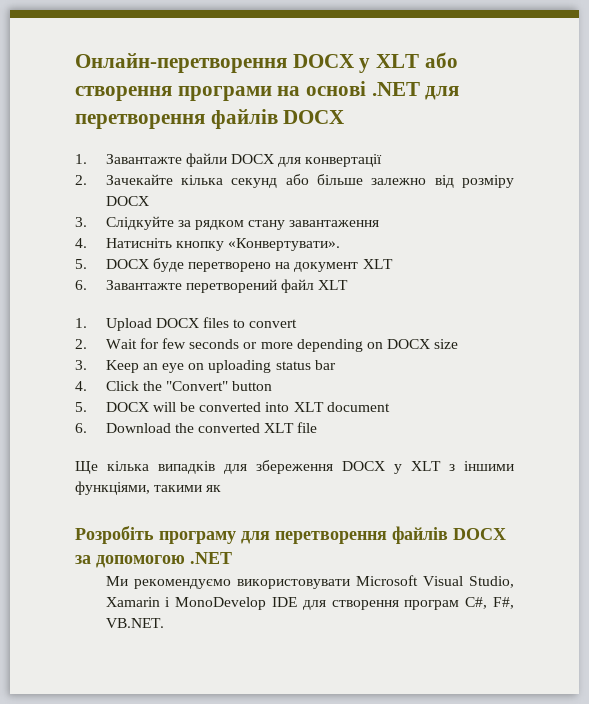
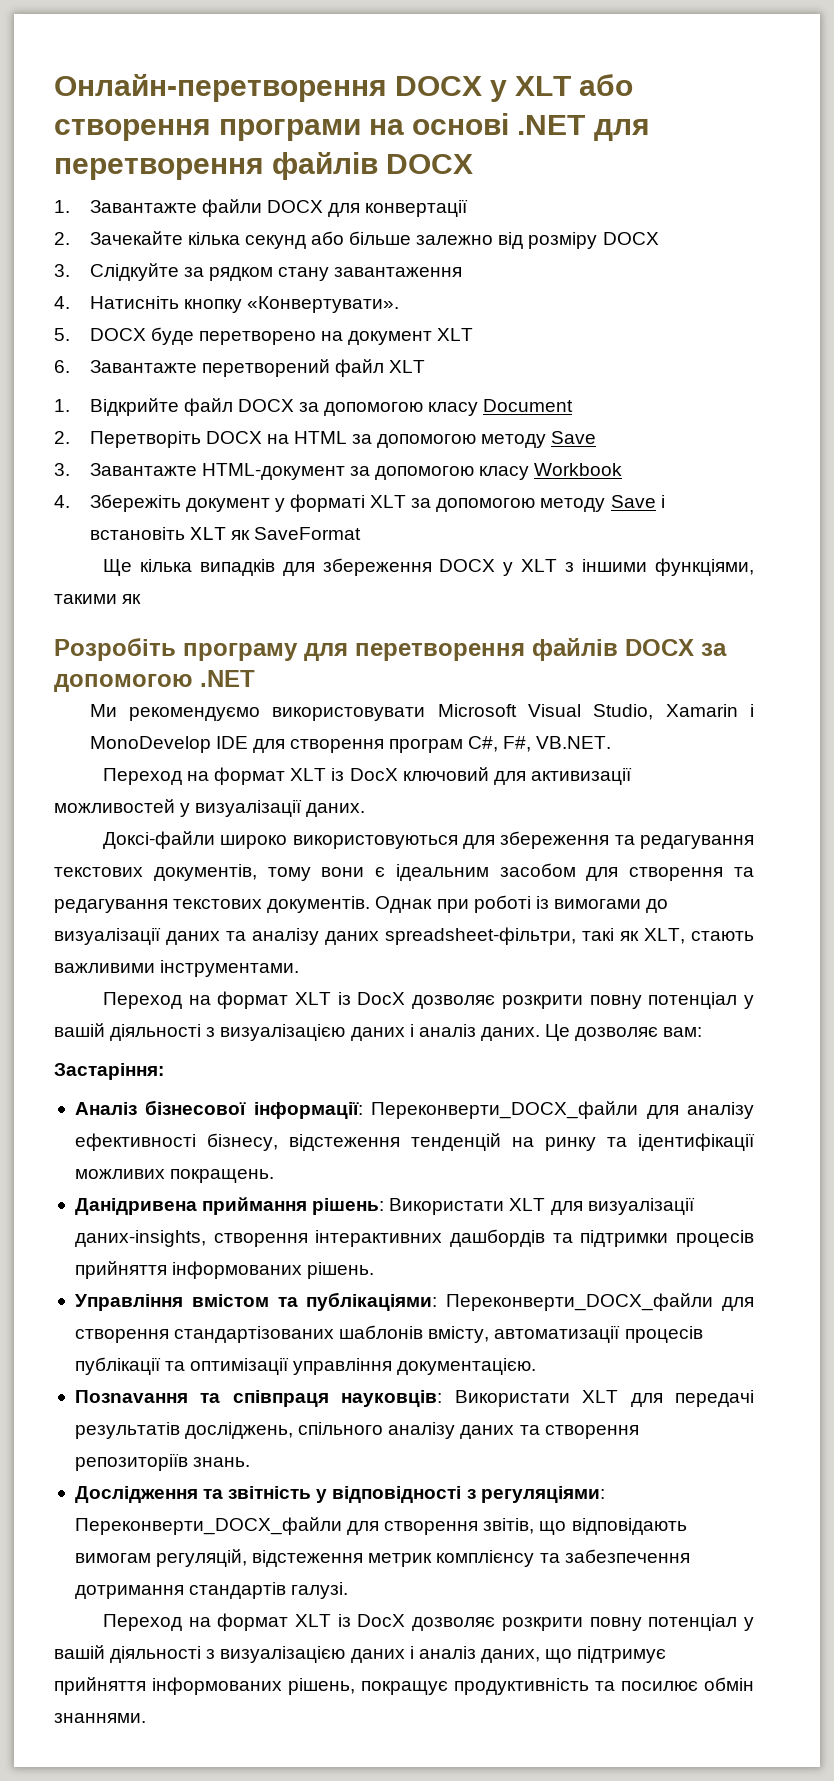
[105,317,298,331] [75,338,459,352] [75,360,336,373] [75,381,273,391] [75,402,390,412] [75,422,318,433] Upload DOCX files to convert // 2. Wait for few seconds or more depending on DOCX size // 3. Keep an eye on uploading status bar // 4. Click the "Convert" button // 5. DOCX will be converted into XLT document // 6. Download the converted XLT file -> [89,398,574,416] [54,431,597,448] [54,463,623,480] [54,494,665,512] [89,527,361,540] Відкрийте файл DOCX за допомогою класу Document // 2. Перетворіть DOCX на HTML за допомогою методу Save // 3. Завантажте HTML-документ за допомогою класу Workbook // 4. Збережіть документ у форматі XLT за допомогою методу Save і встановіть XLT як SaveFormat
(164, 623) none -> [102,767,633,785] [54,799,366,817] [102,831,755,849] [54,863,755,881] [54,895,669,913] [54,927,754,945] [54,960,300,977] [102,991,754,1009] [54,1023,703,1041] [54,1063,164,1080] [74,1100,754,1119] [74,1133,756,1151] [74,1169,275,1183] [74,1197,695,1215] [74,1229,755,1247] [74,1261,375,1279] [74,1292,755,1311] [74,1325,703,1343] [74,1357,537,1375] [74,1390,755,1407] [74,1422,639,1439] [74,1453,251,1471] [74,1486,605,1503] [74,1517,687,1535] [74,1549,690,1567] [74,1582,349,1599] [102,1613,754,1631] [54,1645,667,1663] [54,1677,754,1695] [54,1713,146,1723] // Переход на формат XLT із DocX ключовий для активизації можливостей у визуалізації даних. // Доксі-файли широко використовуються для збереження та редагування текстових документів, тому вони є ідеальним засобом для створення та редагування текстових документів. Однак при роботі із вимогами до визуалізації даних та аналізу даних spreadsheet-фільтри, такі як XLT, стають важливими інструментами. // Переход на формат XLT із DocX дозволяє розкрити повну потенціал у вашій діяльності з визуалізацією даних і аналіз даних. Це дозволяє вам: // Застаріння: // Аналіз бізнесової інформації: Переконверти_DOCX_файли для аналізу ефективності бізнесу, відстеження тенденцій на ринку та ідентифікації можливих покращень. // Данідривена приймання рішень: Використати XLT для визуалізації даних-insights, створення інтерактивних дашбордів та підтримки процесів прийняття інформованих рішень. // Управління вмістом та публікаціями: Переконверти_DOCX_файли для створення стандартізованих шаблонів вмісту, автоматизації процесів публікації та оптимізації управління документацією. // Позnavання та співпраця науковців: Використати XLT для передачі результатів досліджень, спільного аналізу даних та створення репозиторіїв знань. // Дослідження та звітність у відповідності з регуляціями: Переконверти_DOCX_файли для створення звітів, що відповідають вимогам регуляцій, відстеження метрик комплієнсу та забезпечення дотримання стандартів галузі. // Переход на формат XLT із DocX дозволяє розкрити повну потенціал у вашій діяльності з визуалізацією даних і аналіз даних, що підтримує прийняття інформованих рішень, покращує продуктивність та посилює обмін знаннями.

